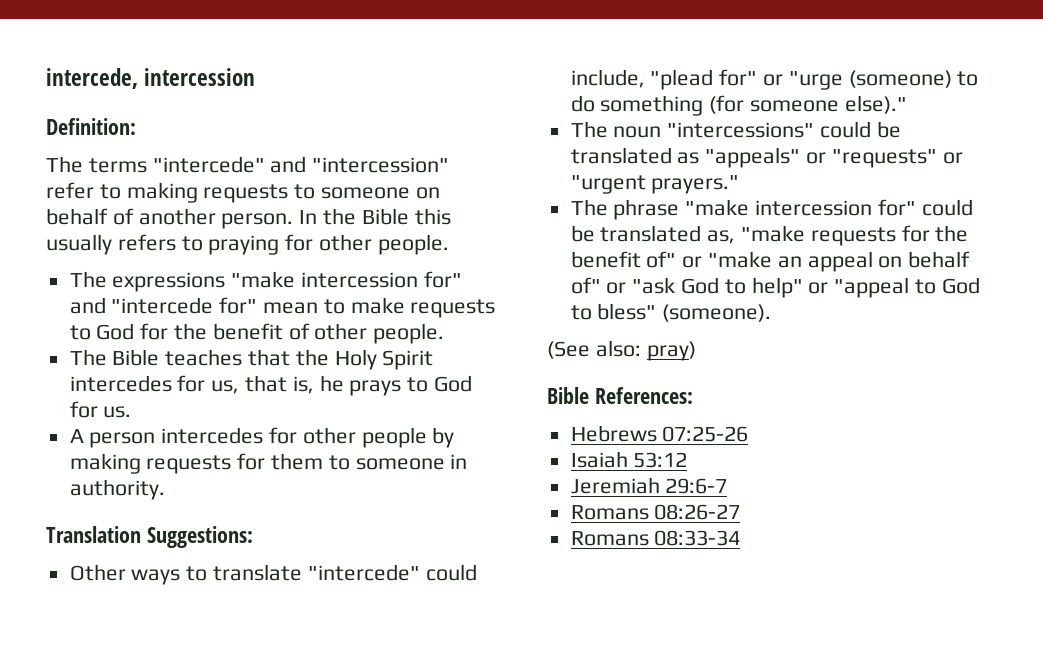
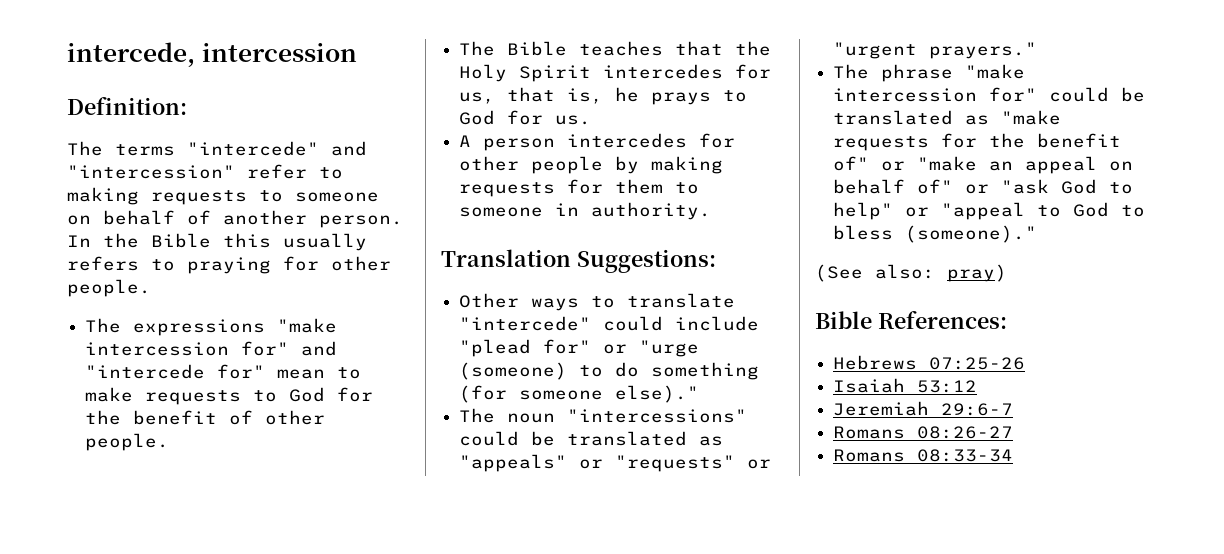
[570,69,645,88] include, -> [675,316,760,331] include
[707,230,736,244] as, -> [965,115,990,125] as
[597,303,772,322] bless" (someone). -> [833,225,1038,243] bless (someone)."

